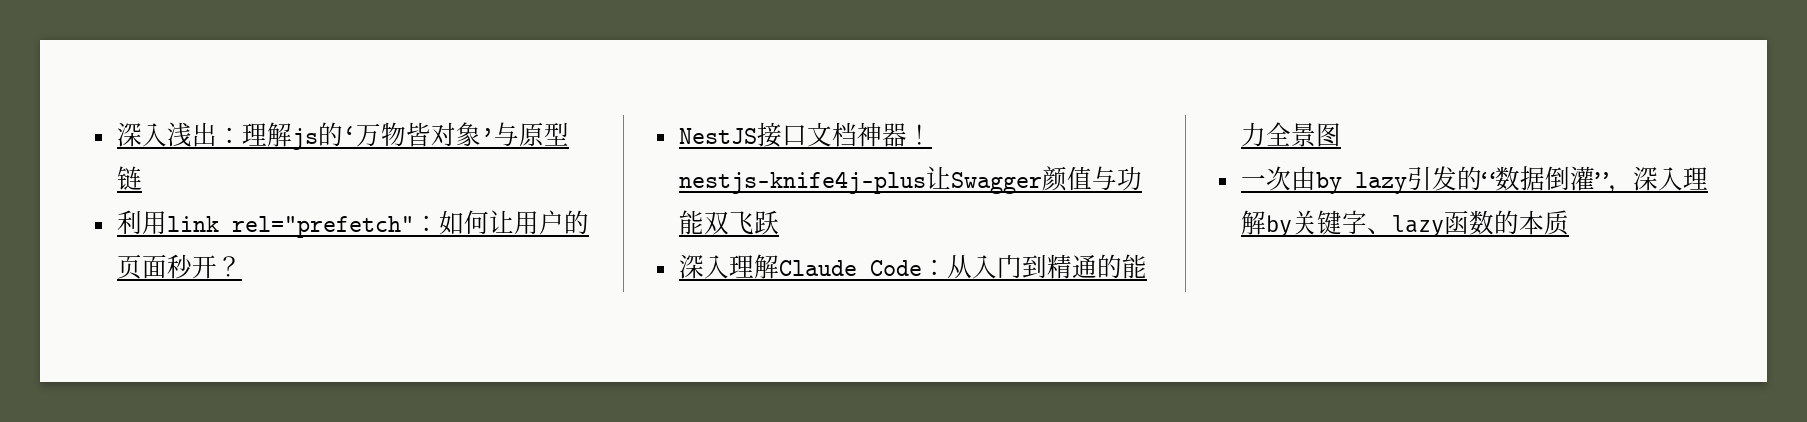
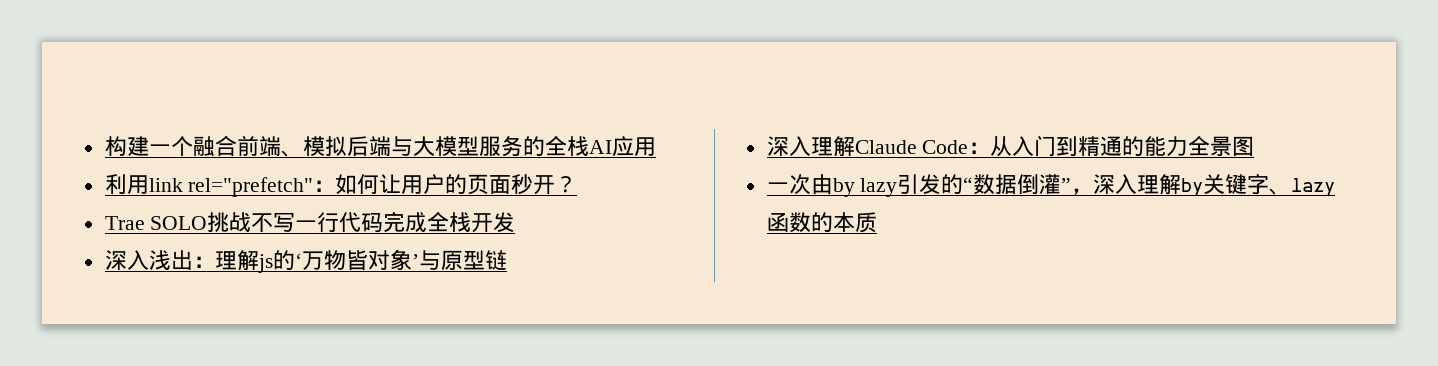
(116, 134) none -> [104,135,656,157] [104,174,578,197] [104,211,516,233] 构建一个融合前端、模拟后端与大模型服务的全栈AI应用 // 利用link rel="prefetch"：如何让用户的页面秒开？ // Trae SOLO挑战不写一行代码完成全栈开发 //
[116,210,589,238] [116,254,242,279] [678,122,932,147] [678,166,1142,194] [678,210,779,235] // 利用link rel="prefetch"：如何让用户的页面秒开？ // NestJS接口文档神器！nestjs-knife4j-plus让Swagger颜值与功能双飞跃 -> (507, 260) none

